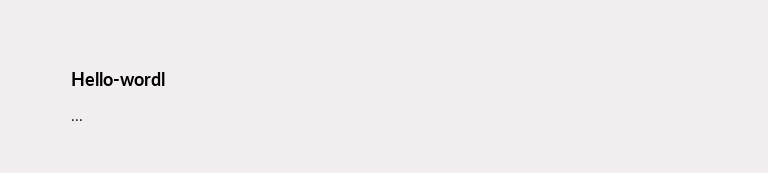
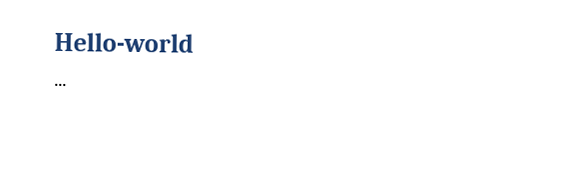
[71,72,165,86] Hello-wordl -> [54,31,194,53] Hello-world

